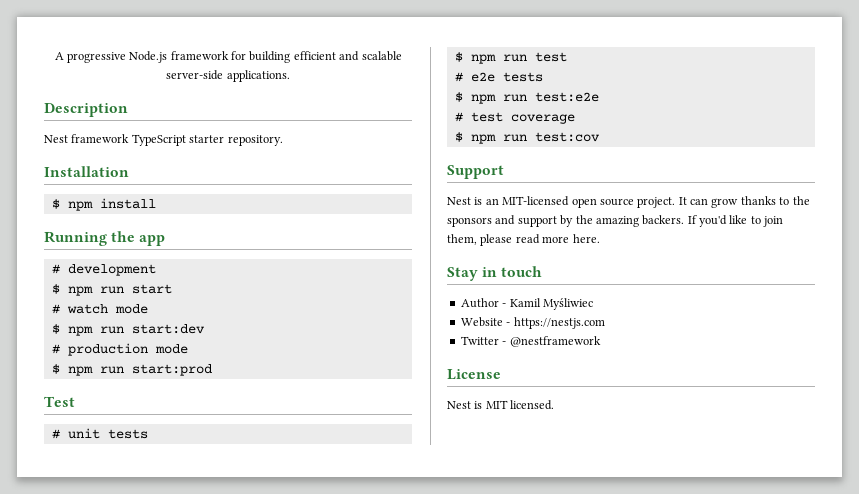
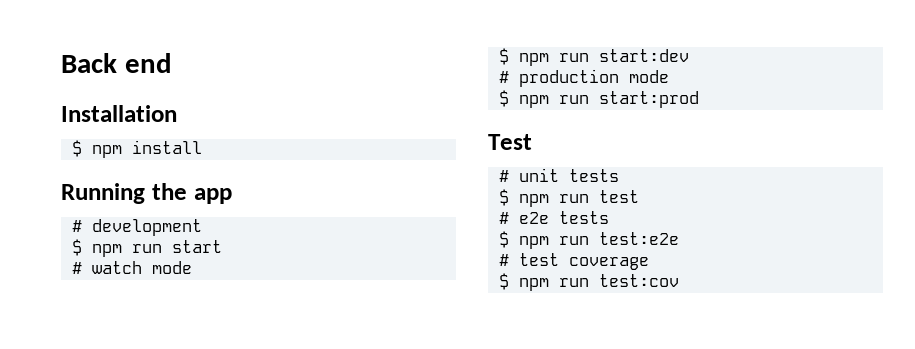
[54,51,402,63] [166,70,290,82] [44,103,128,117] [44,134,283,146] A progressive Node.js framework for building efficient and scalable server-side applications. // Description // Nest framework TypeScript starter repository. -> [61,53,172,73] Back end
[447,165,504,179] [447,196,810,208] [447,215,784,227] [447,234,600,246] [447,266,543,281] [460,298,593,310] [460,317,605,329] [460,336,601,347] [447,369,501,380] [447,400,555,410] // Support // Nest is an MIT-licensed open source project. It can grow thanks to the sponsors and support by the amazing backers. If you'd like to join them, please read more here. // Stay in touch // Author - Kamil Myśliwiec // Website - https://nestjs.com // Twitter - @nestframework // License // Nest is MIT licensed. -> (680, 280) none

